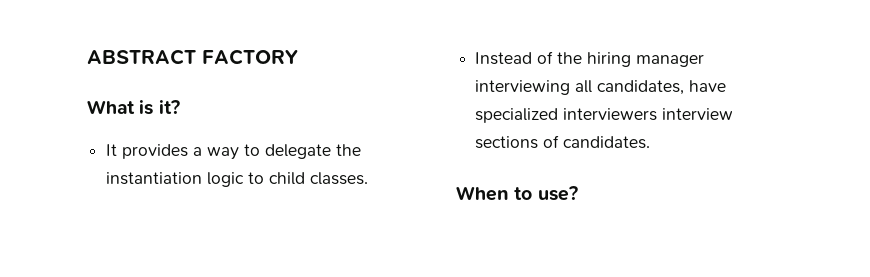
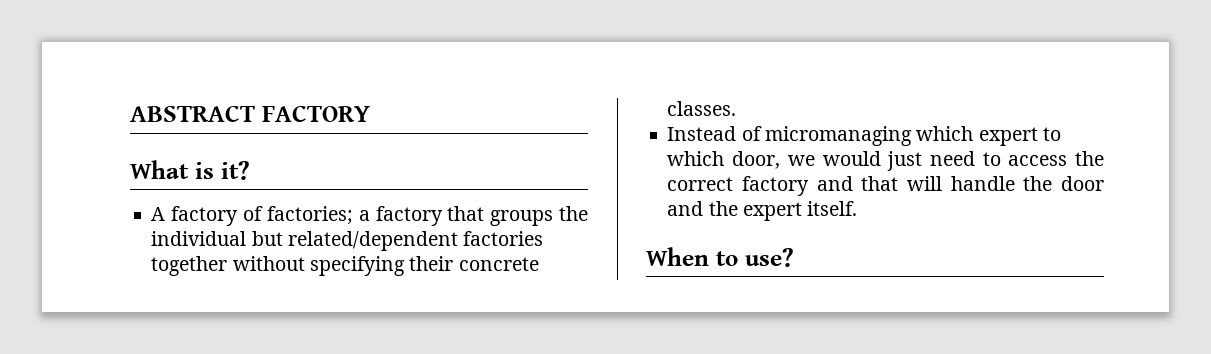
[106,144,362,160] [106,172,369,187] [475,51,705,67] [475,80,727,95] [475,108,734,123] [475,135,651,149] It provides a way to delegate the instantiation logic to child classes. // Instead of the hiring manager interviewing all candidates, have specialized interviewers interview sections of candidates. -> [151,206,588,226] [151,231,544,251] [151,256,539,276] [667,101,737,116] [667,126,1061,146] [667,151,1104,171] [667,176,1104,196] [667,201,858,221] A factory of factories; a factory that groups the individual but related/dependent factories together without specifying their concrete classes. // Instead of micromanaging which expert to which door, we would just need to access the correct factory and that will handle the door and the expert itself.

